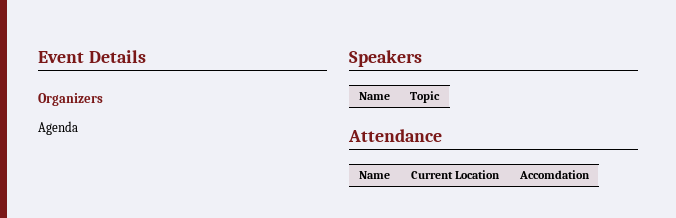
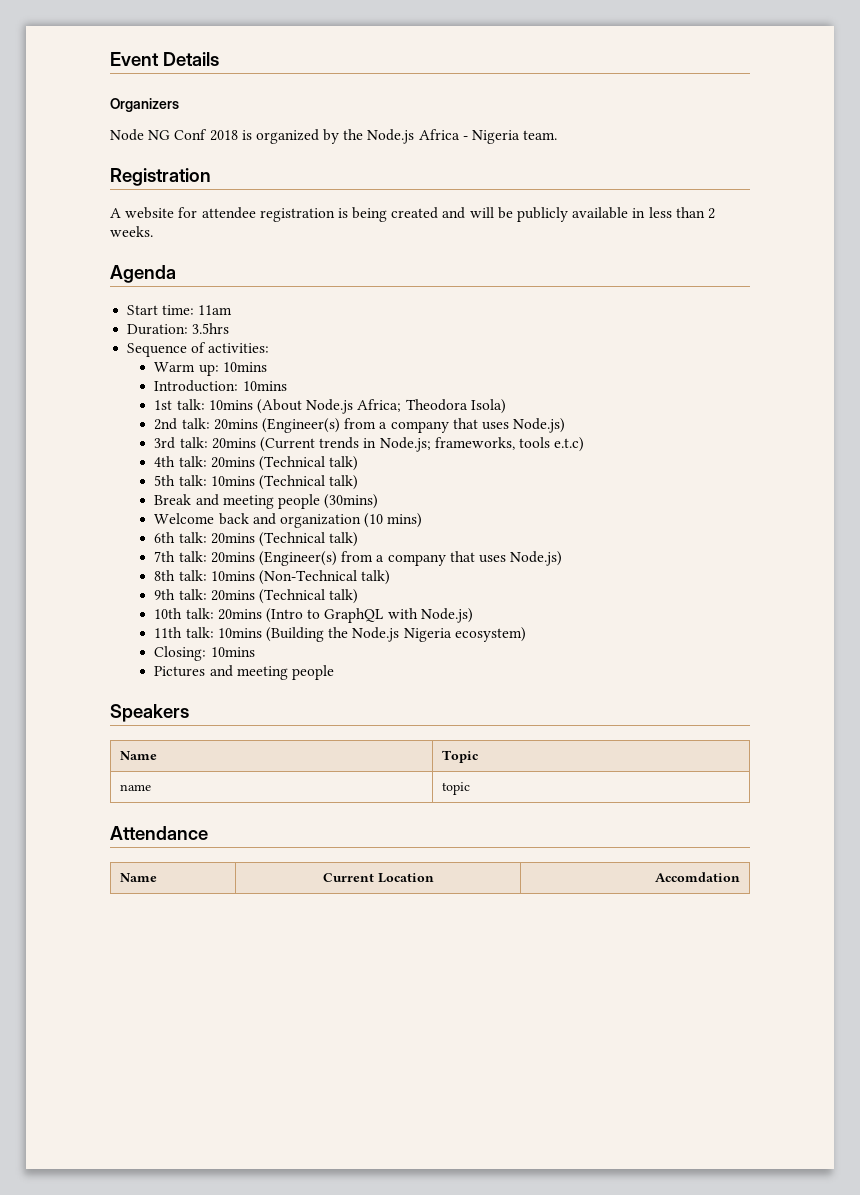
[38,121,78,135] Agenda -> [110,129,558,144] [110,168,211,186] [110,207,715,222] [110,226,153,237] [110,265,176,283] [127,305,233,315] [127,323,230,335] [127,342,270,357] [154,362,267,376] [154,380,287,392] [154,399,506,414] [154,418,566,433] [154,437,585,452] [154,456,359,471] [154,475,359,490] [154,494,379,509] [154,513,423,528] [154,532,359,547] [154,551,563,566] [154,570,391,585] [154,589,359,604] [154,608,473,623] [154,627,526,642] [154,646,255,661] [154,665,334,680] Node NG Conf 2018 is organized by the Node.js Africa - Nigeria team. // Registration // A website for attendee registration is being created and will be publicly available in less than 2 weeks. // Agenda // Start time: 11am // Duration: 3.5hrs // Sequence of activities: // Warm up: 10mins // Introduction: 10mins // 1st talk: 10mins (About Node.js Africa; Theodora Isola) // 2nd talk: 20mins (Engineer(s) from a company that uses Node.js) // 3rd talk: 20mins (Current trends in Node.js; frameworks, tools e.t.c) // 4th talk: 20mins (Technical talk) // 5th talk: 10mins (Technical talk) // Break and meeting people (30mins) // Welcome back and organization (10 mins) // 6th talk: 20mins (Technical talk) // 7th talk: 20mins (Engineer(s) from a company that uses Node.js) // 8th talk: 10mins (Non-Technical talk) // 9th talk: 20mins (Technical talk) // 10th talk: 20mins (Intro to GraphQL with Node.js) // 11th talk: 10mins (Building the Node.js Nigeria ecosystem) // Closing: 10mins // Pictures and meeting people
(440, 97) none -> [120,784,152,791] [442,782,471,795] // name | topic

